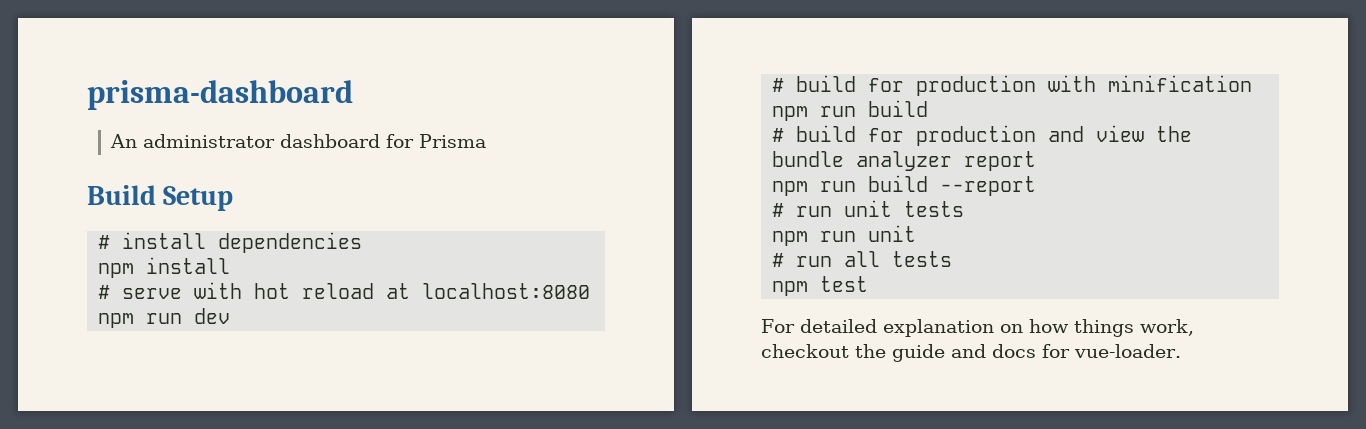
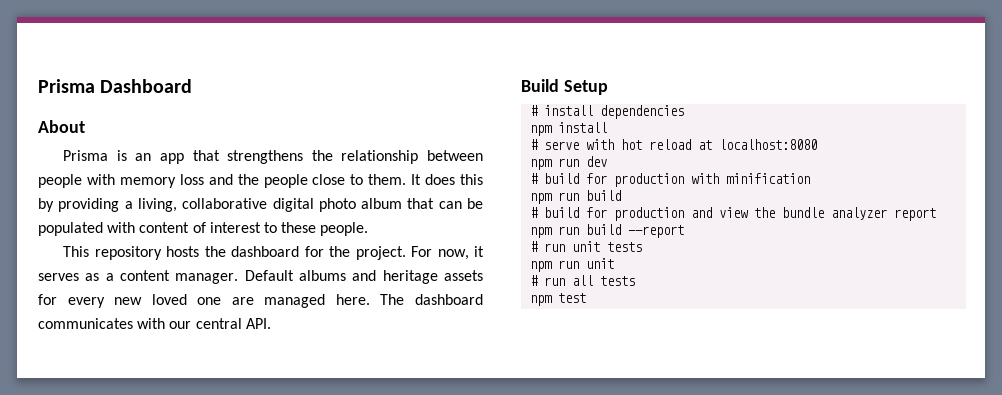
[87,80,353,110] [110,134,487,148] prisma-dashboard // An administrator dashboard for Prisma -> [38,79,193,93] [38,120,85,133] [63,150,483,164] [38,174,484,188] [38,198,484,212] [38,222,369,236] [63,246,484,260] [38,270,483,284] [38,294,483,308] [38,318,271,329] Prisma Dashboard // About // Prisma is an app that strengthens the relationship between people with memory loss and the people close to them. It does this by providing a living, collaborative digital photo album that can be populated with content of interest to these people. // This repository hosts the dashboard for the project. For now, it serves as a content manager. Default albums and heritage assets for every new loved one are managed here. The dashboard communicates with our central API.
[761,319,1194,337] [761,344,1181,362] // For detailed explanation on how things work, checkout the guide and docs for vue-loader. -> (587, 298) none

